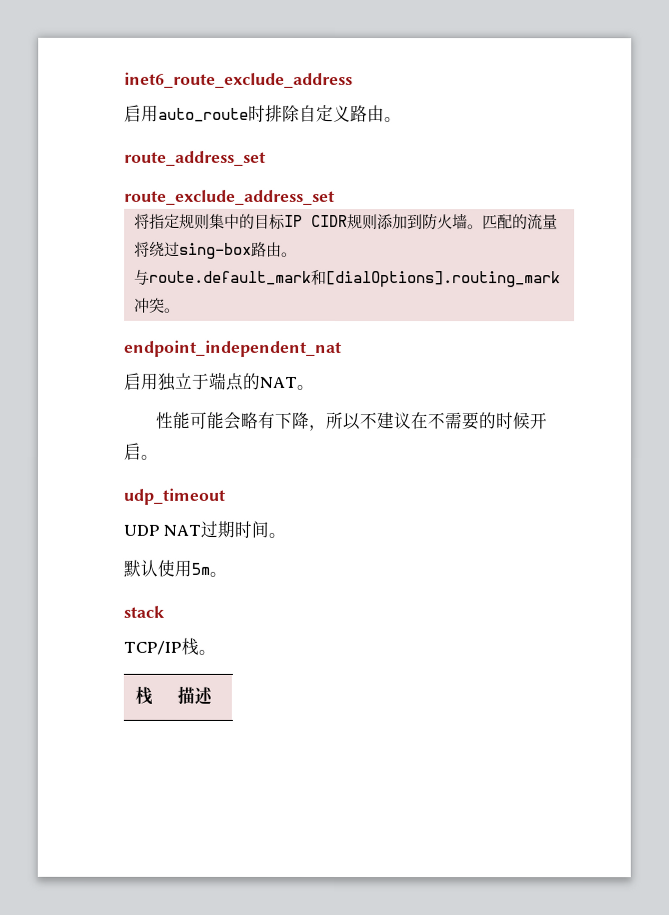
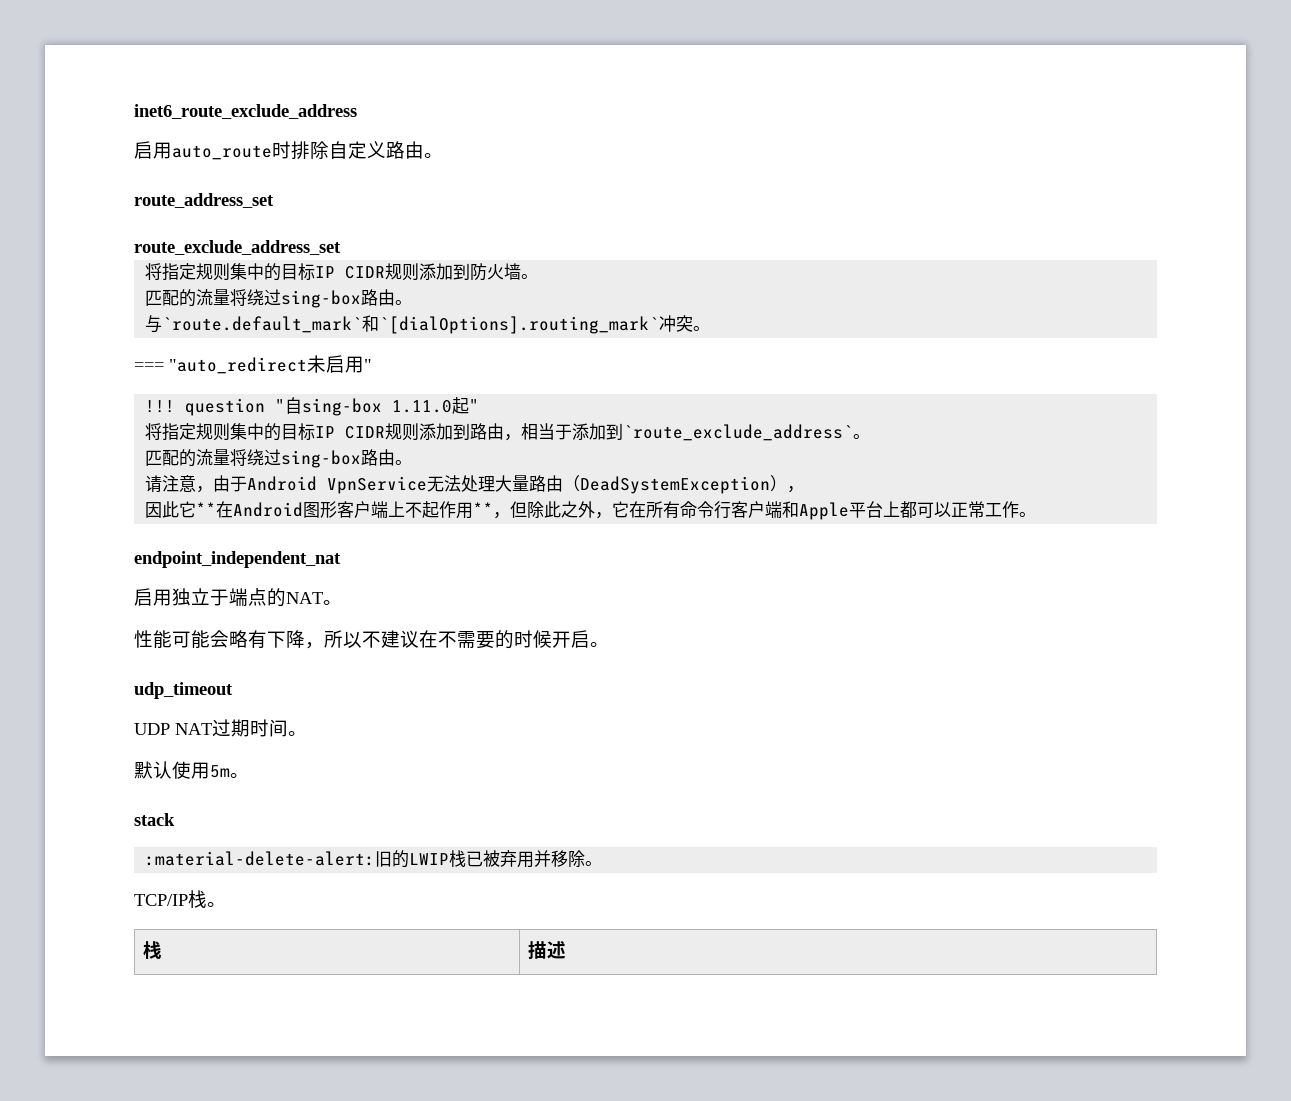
(483, 227) none -> (539, 276) //
[148,269,561,288] route.default_mark和[dialOptions].routing_mark -> [162,315,660,334] `route.default_mark`和`[dialOptions].routing_mark`
(180, 310) none -> [134,355,372,374] [145,397,480,416] [145,423,871,441] [145,449,413,468] [145,475,805,494] [145,501,1037,520] // === "auto_redirect未启用" // !!! question "自sing-box 1.11.0起" // 将指定规则集中的目标IP CIDR规则添加到路由，相当于添加到`route_exclude_address`。 // 匹配的流量将绕过sing-box路由。 // 请注意，由于Android VpnService无法处理大量路由（DeadSystemException）， // 因此它**在Android图形客户端上不起作用**，但除此之外，它在所有命令行客户端和Apple平台上都可以正常工作。
(165, 611) none -> [145,850,603,868] // :material-delete-alert:旧的LWIP栈已被弃用并移除。

